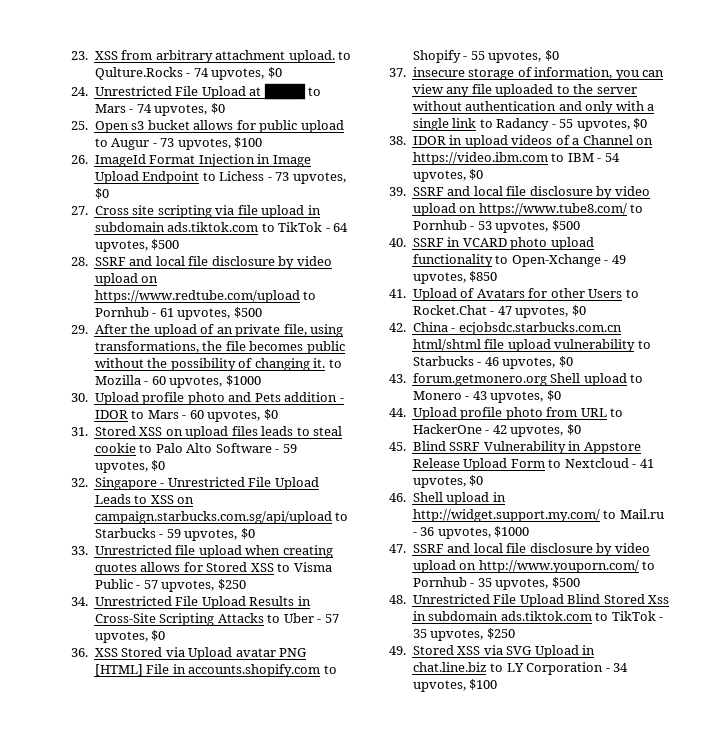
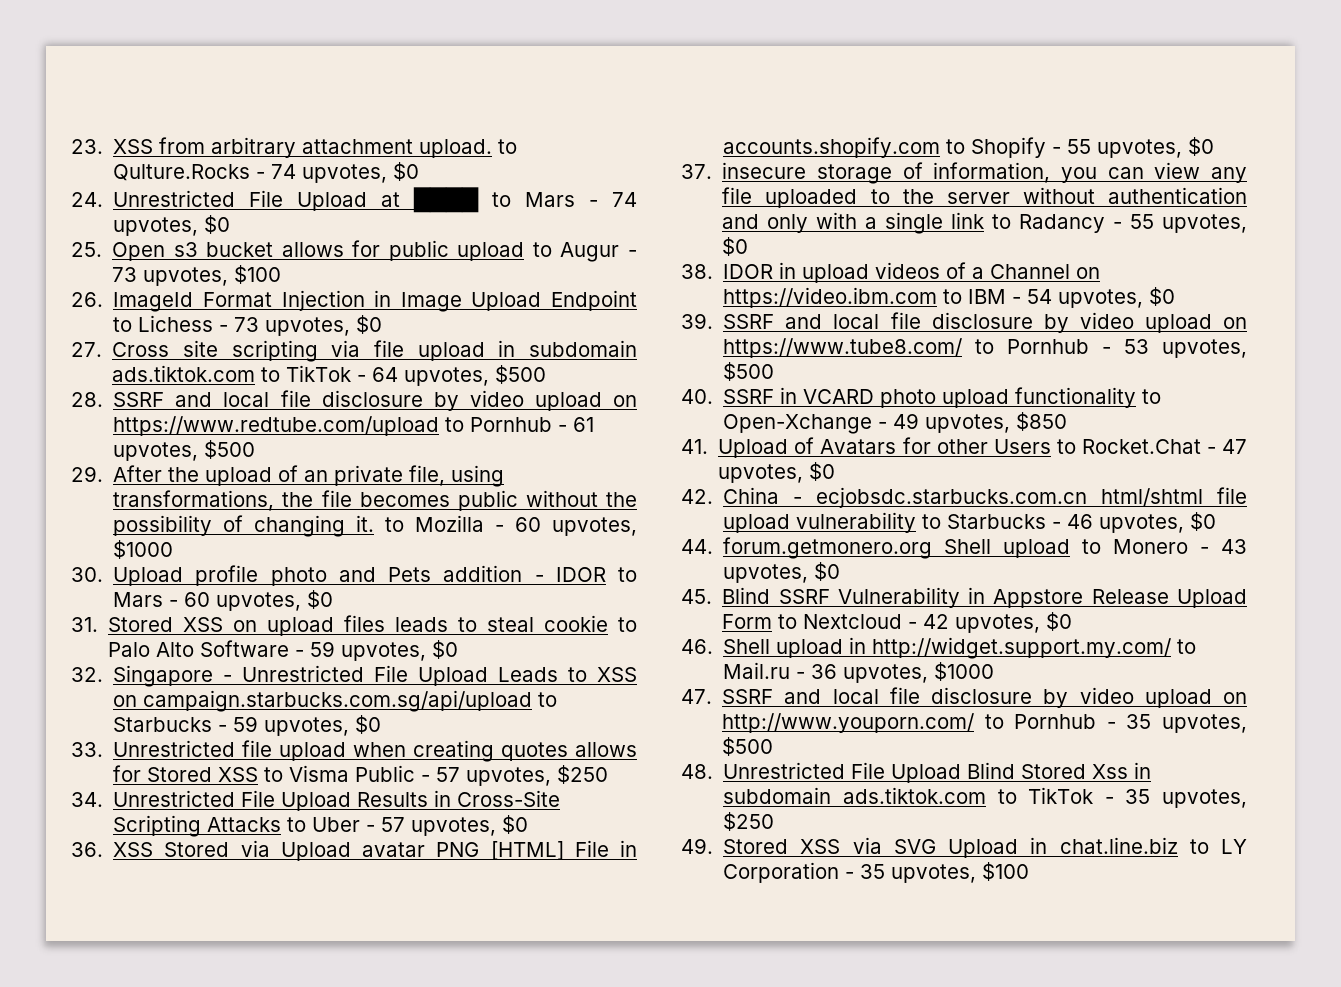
[389,374,406,383] 43. -> [681,539,713,554] 44.
[389,407,624,420] [412,424,581,437] // 44. Upload profile photo from URL to HackerOne - 42 upvotes, $0 -> (841, 571) none
[639,459,654,468] 41 -> [923,614,950,629] 42
[613,663,629,672] 34 -> [860,864,886,879] 35

